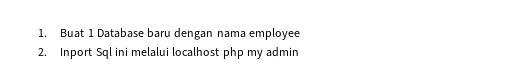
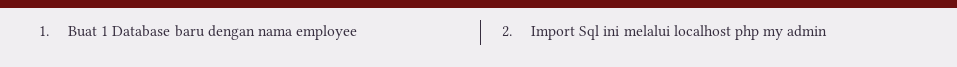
[60,48,93,59] Inport -> [531,26,576,40] Import

